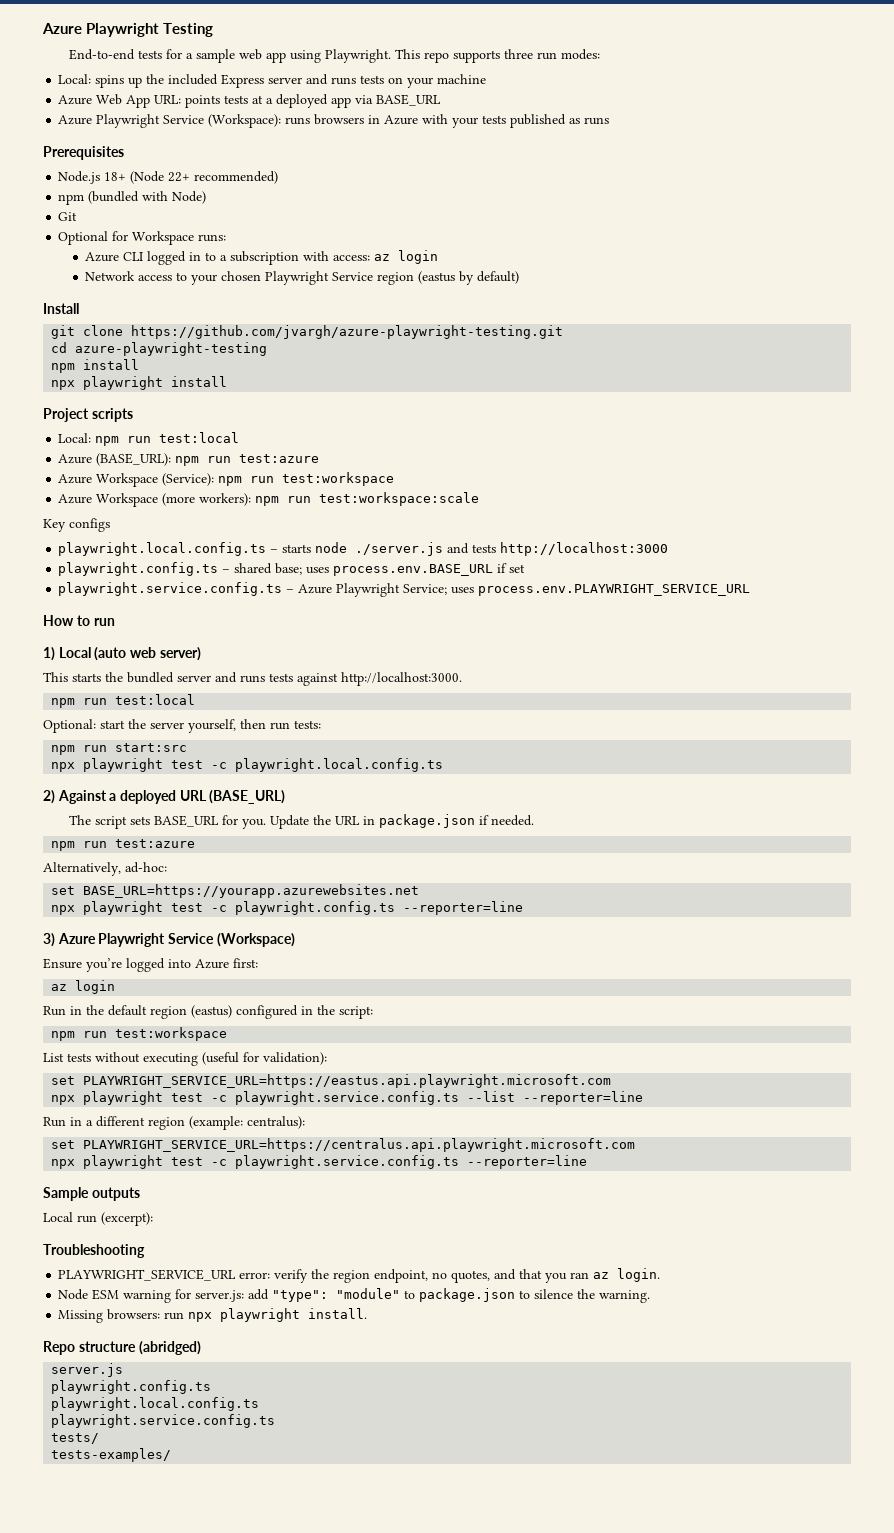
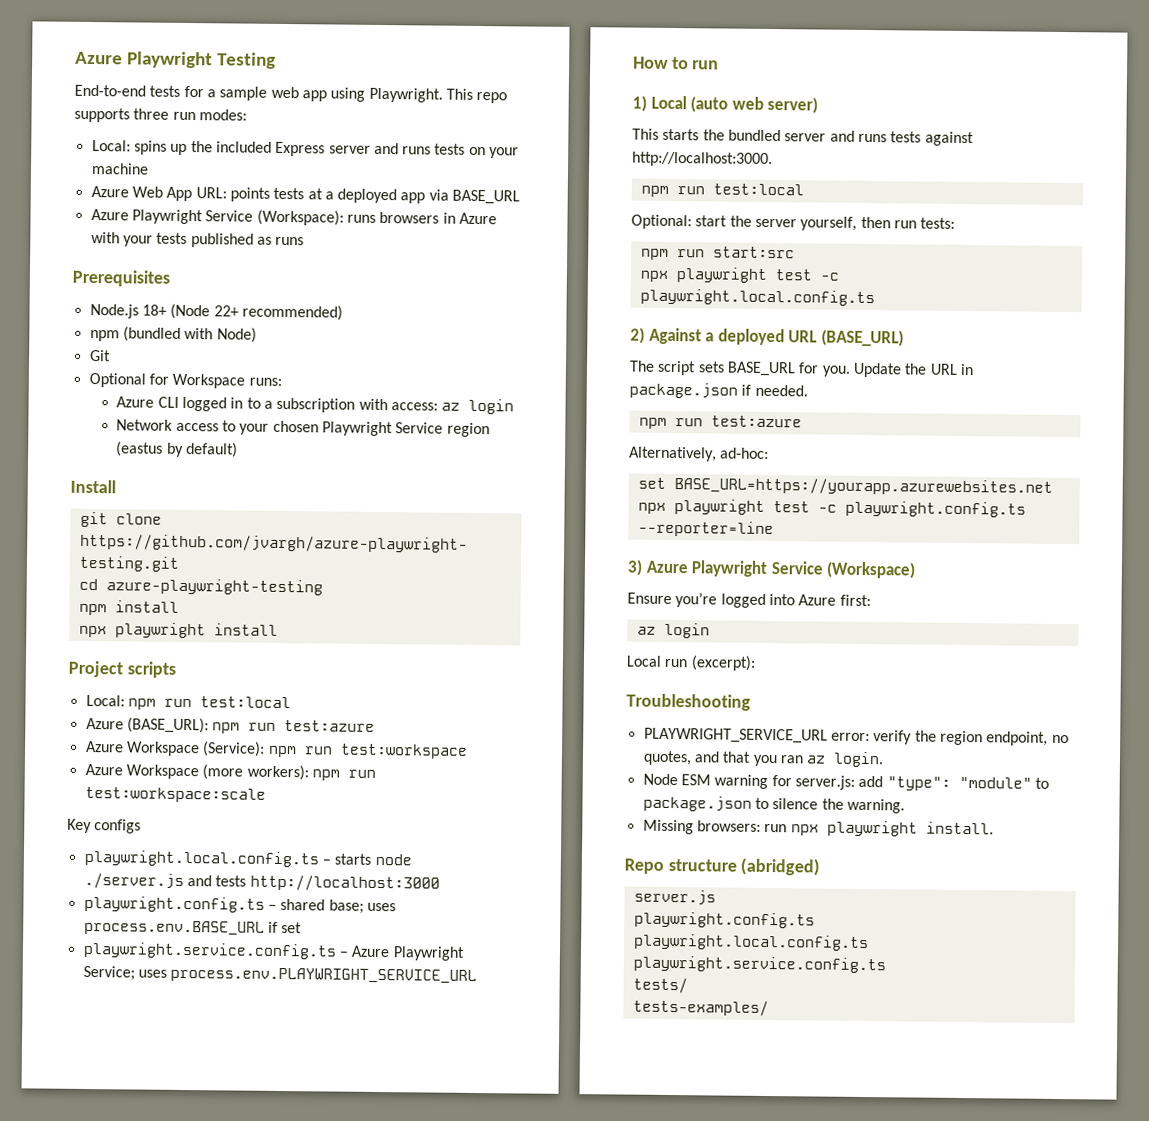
[43,1005,373,1019] [51,1027,228,1041] [43,1052,327,1066] [51,1074,612,1088] [51,1091,644,1105] [43,1116,305,1130] [51,1138,636,1152] [51,1155,588,1169] [43,1187,140,1201] // Run in the default region (eastus) configured in the script: // npm run test:workspace // List tests without executing (useful for validation): // set PLAYWRIGHT_SERVICE_URL=https://eastus.api.playwright.microsoft.com // npx playwright test -c playwright.service.config.ts --list --reporter=line // Run in a different region (example: centralus): // set PLAYWRIGHT_SERVICE_URL=https://centralus.api.playwright.microsoft.com // npx playwright test -c playwright.service.config.ts --reporter=line // Sample outputs -> (710, 630) none

